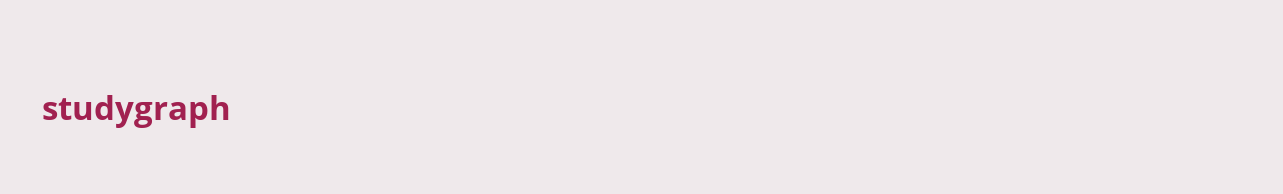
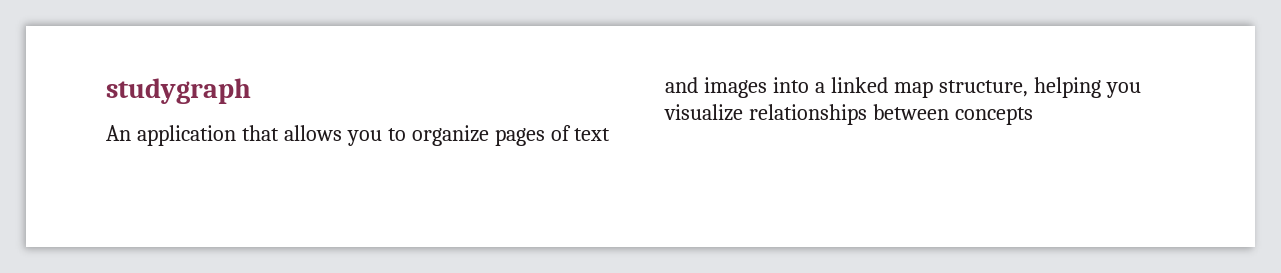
(231, 111) none -> [106,125,611,146] [665,77,1141,98] [664,104,1033,125] // An application that allows you to organize pages of text and images into a linked map structure, helping you visualize relationships between concepts

